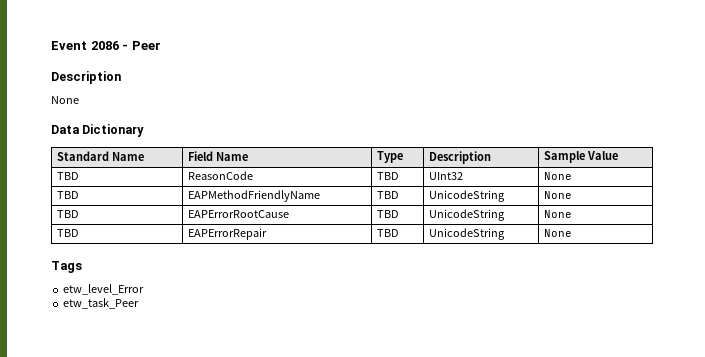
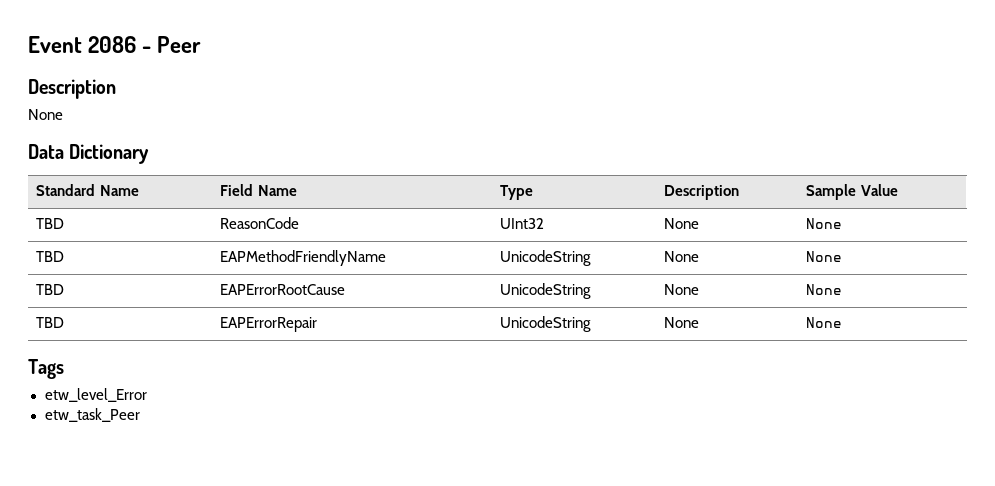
[377,172,400,180] [429,172,464,180] TBD | UInt32 -> [500,218,545,229] [664,218,700,229] UInt32 | None
[377,191,400,199] [429,190,506,202] TBD | UnicodeString -> [500,250,592,266] [664,251,700,262] UnicodeString | None
[377,210,400,218] [429,209,506,221] TBD | UnicodeString -> [500,283,592,299] [664,284,700,295] UnicodeString | None
[377,229,400,237] [429,228,506,240] TBD | UnicodeString -> [500,316,592,332] [664,317,700,328] UnicodeString | None

